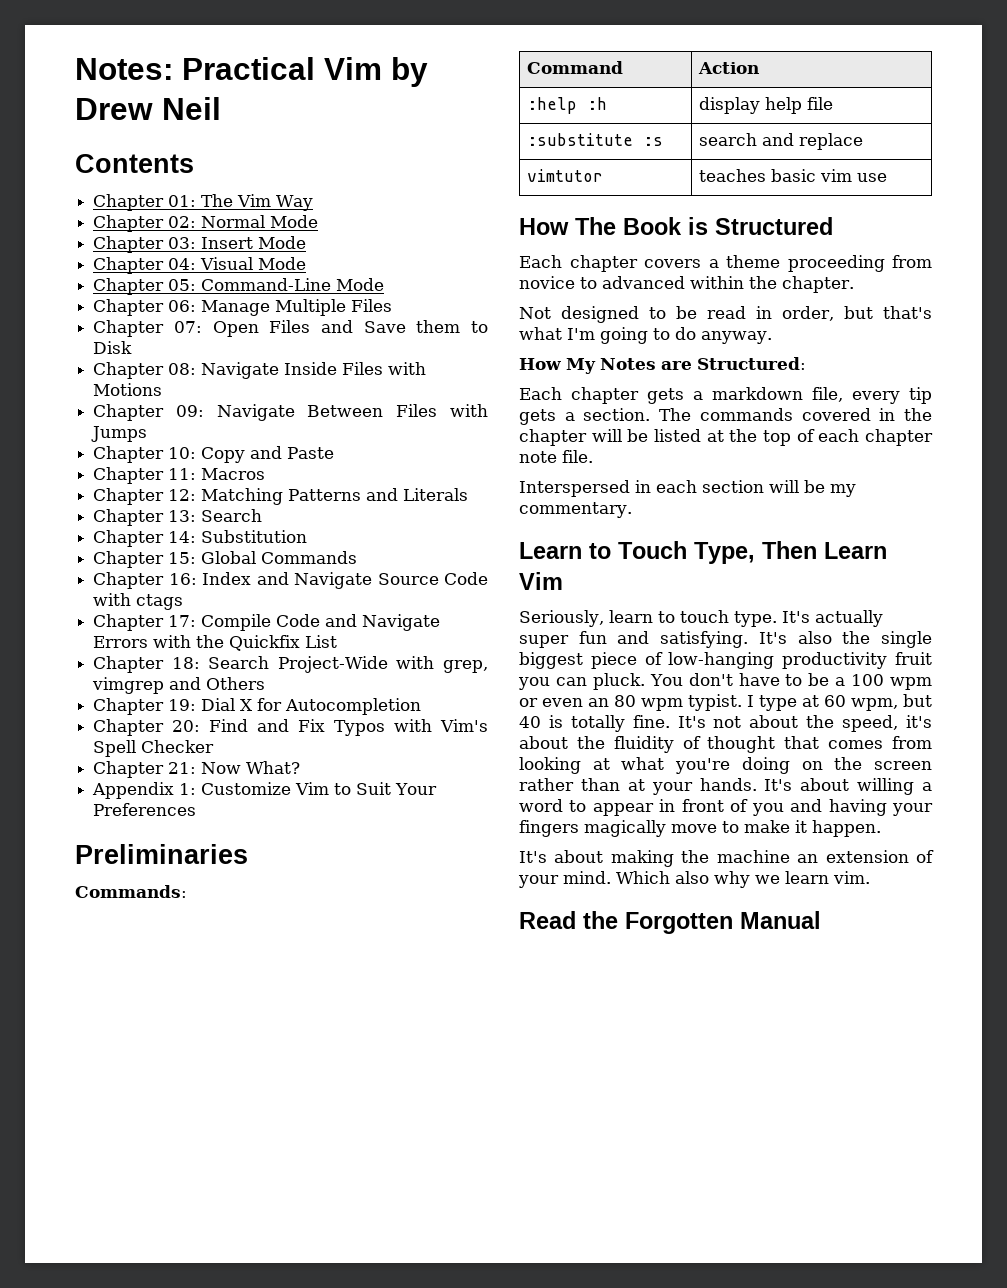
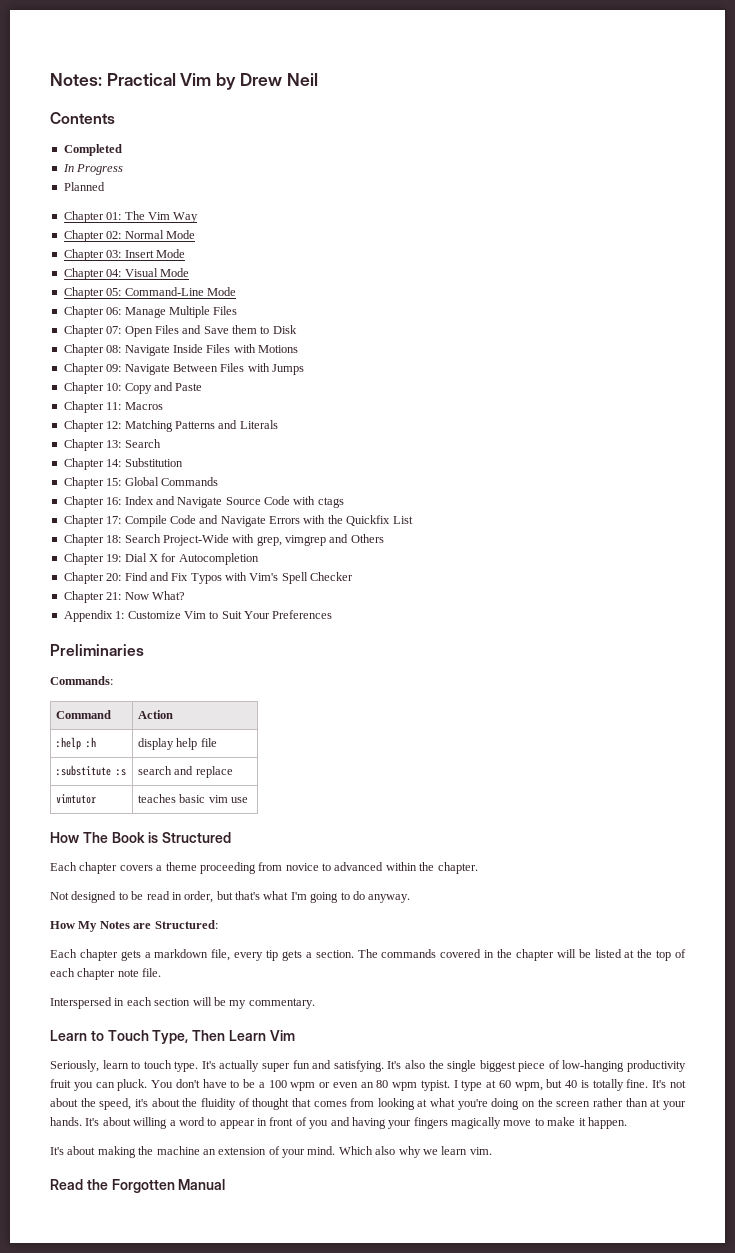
(194, 163) none -> [63,144,122,156] [62,164,124,175] [63,182,105,191] // Completed // In Progress // Planned

